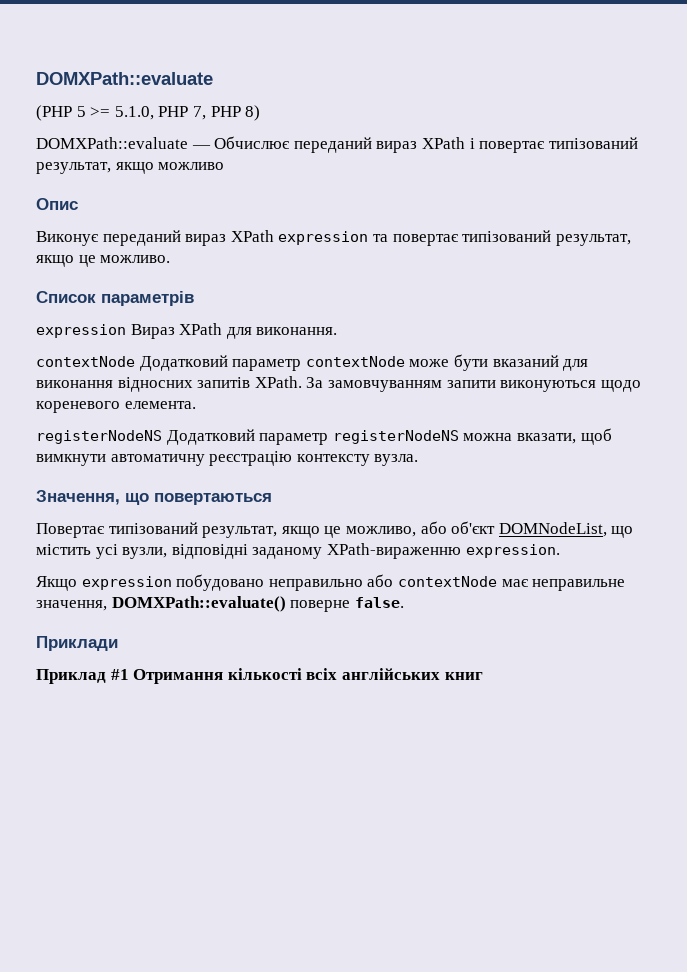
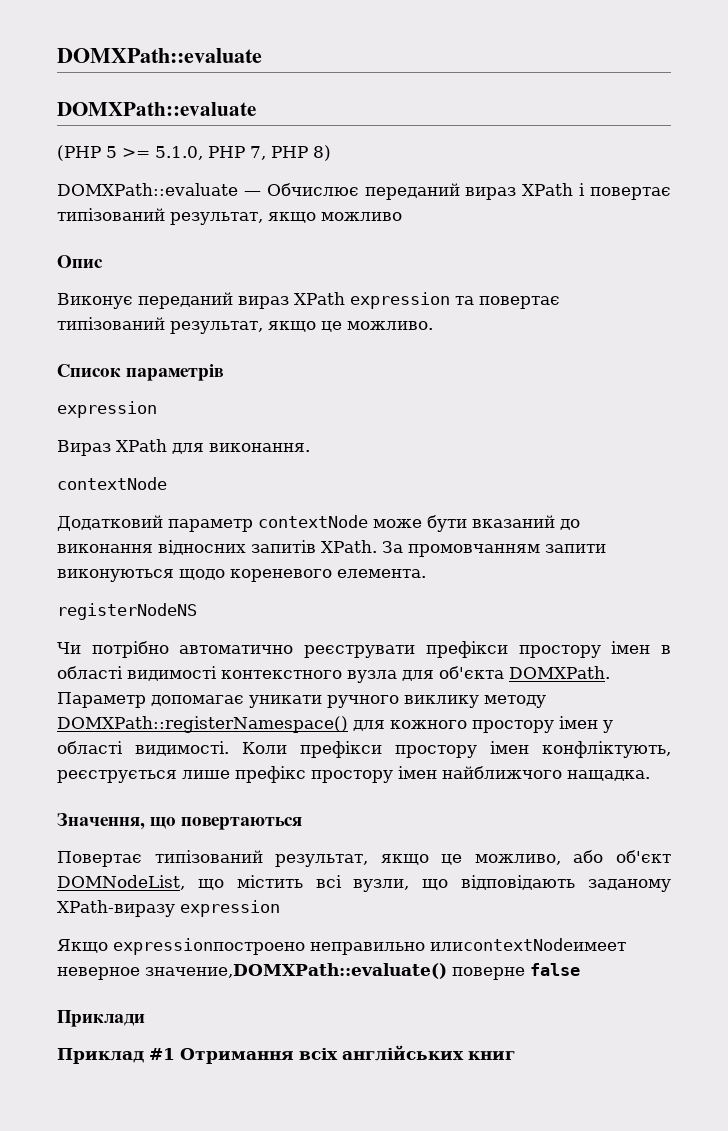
[36,72,213,85] DOMXPath::evaluate -> [57,48,262,63] [57,102,256,116] DOMXPath::evaluate // DOMXPath::evaluate
(126, 331) none -> (157, 409) //
(135, 361) none -> (167, 483) //
[563,359,589,371] для -> [560,519,580,530] до
[327,380,442,392] замовчуванням -> [408,544,540,557] промовчанням
[166,428,612,445] [36,451,419,466] Додатковий параметр registerNodeNS можна вказати, щоб вимкнути автоматичну реєстрацію контексту вузла. -> [57,641,671,658] [57,666,610,683] [57,692,546,708] [57,716,613,733] [57,741,671,758] [57,766,650,783] // Чи потрібно автоматично реєструвати префікси простору імен в області видимості контекстного вузла для об'єкта DOMXPath. Параметр допомагає уникати ручного виклику методу DOMXPath::registerNamespace() для кожного простору імен у області видимості. Коли префікси простору імен конфліктують, реєструється лише префікс простору імен найближчого нащадка.
[95,543,560,559] [36,574,626,591] [36,596,404,612] усі вузли, відповідні заданому XPath-вираженню expression. // Якщо expression побудовано неправильно або contextNode має неправильне значення, DOMXPath::evaluate() поверне false. -> [315,875,671,892] [57,900,280,917] [57,938,626,955] [57,963,580,980] всі вузли, що відповідають заданому XPath-виразу expression // Якщо expressionпостроено неправильно илиcontextNodeимеет неверное значение,DOMXPath::evaluate() поверне false
[227,668,302,680] кількості -> (294, 1056) none

